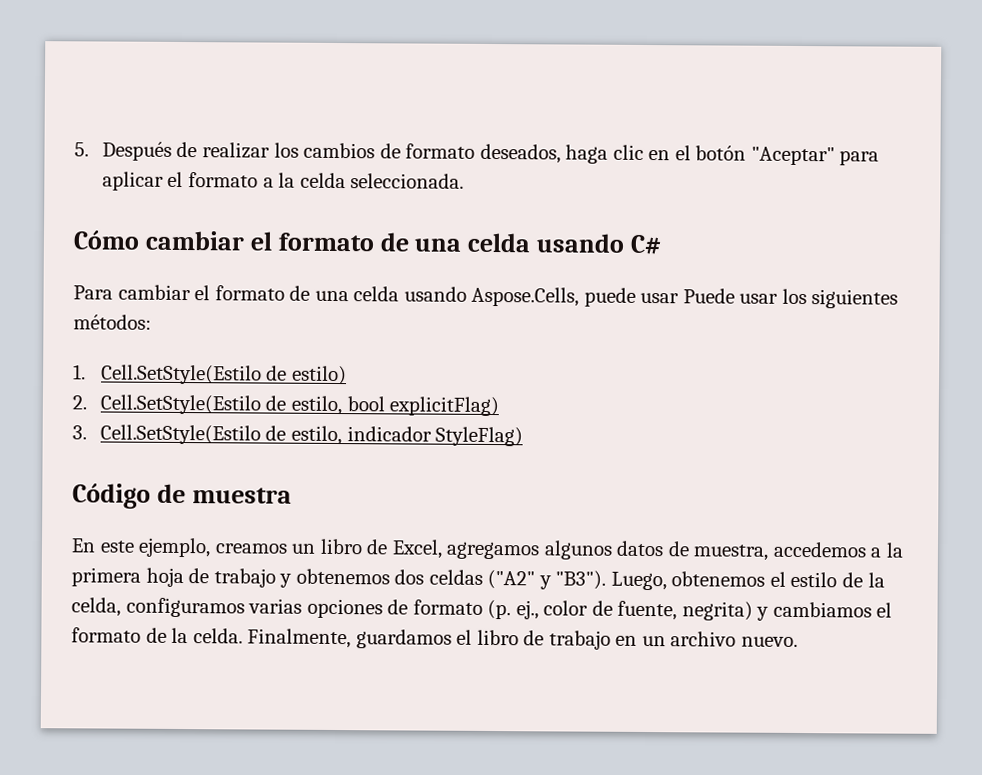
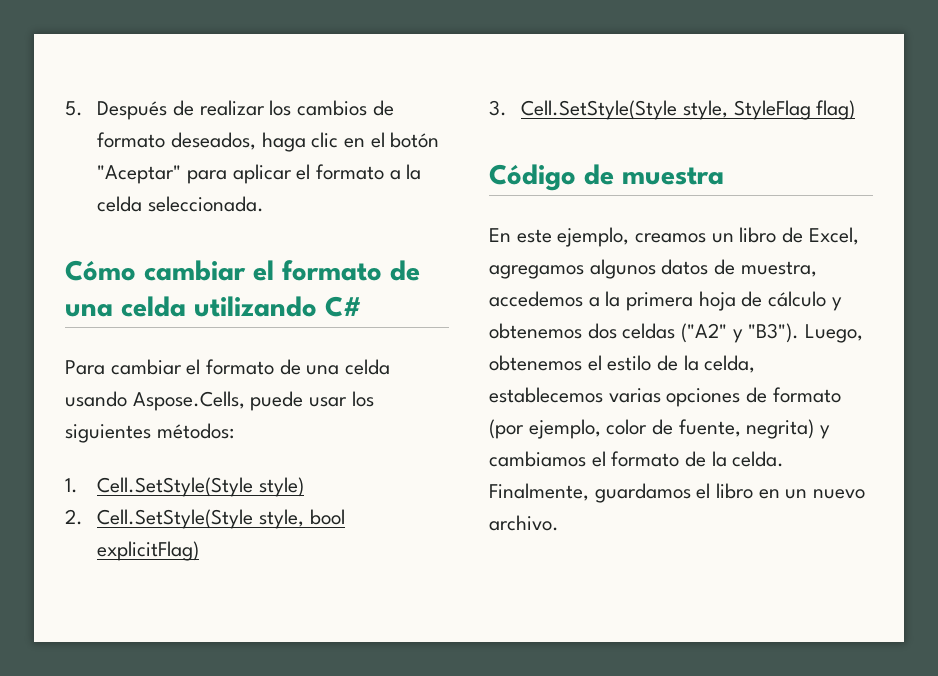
[536,233,625,253] usando -> [194,296,317,317] utilizando
[682,288,779,304] Puede usar -> (348, 402) none
[100,364,347,386] [72,394,500,417] [72,424,524,447] Cell.SetStyle(Estilo de estilo) // 2. Cell.SetStyle(Estilo de estilo, bool explicitFlag) // 3. Cell.SetStyle(Estilo de estilo, indicador StyleFlag) -> [97,477,305,497] [65,509,345,529] [97,541,200,561] [489,100,856,120] Cell.SetStyle(Style style) // 2. Cell.SetStyle(Style style, bool explicitFlag) // 3. Cell.SetStyle(Style style, StyleFlag flag)
[213,568,276,588] trabajo -> [768,291,827,307] cálculo
[125,597,245,618] configuramos -> [489,387,603,403] establecemos
[487,599,539,620] (p. ej., -> [489,419,601,439] (por ejemplo,
[523,630,798,650] de trabajo en un archivo nuevo. -> [758,489,866,499] [489,515,559,531] en un nuevo archivo.

